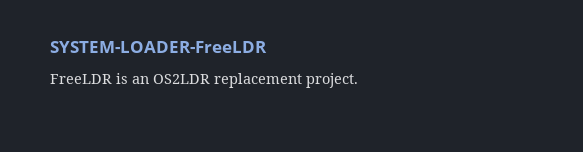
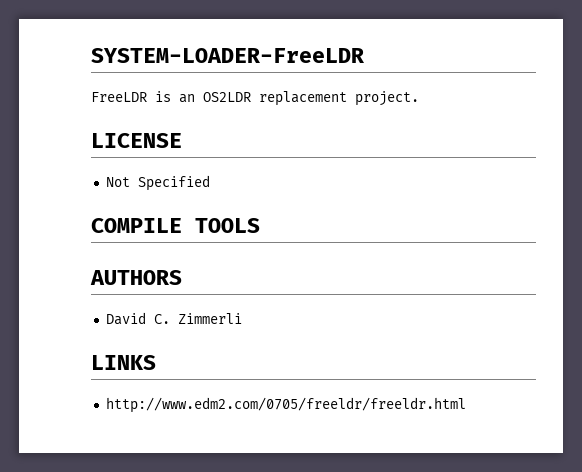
(358, 80) none -> [91,133,182,148] [105,175,210,191] [91,218,260,233] [90,270,182,285] [105,312,242,325] [91,355,156,370] [105,397,466,413] // LICENSE // Not Specified // COMPILE TOOLS // AUTHORS // David C. Zimmerli // LINKS // http://www.edm2.com/0705/freeldr/freeldr.html

